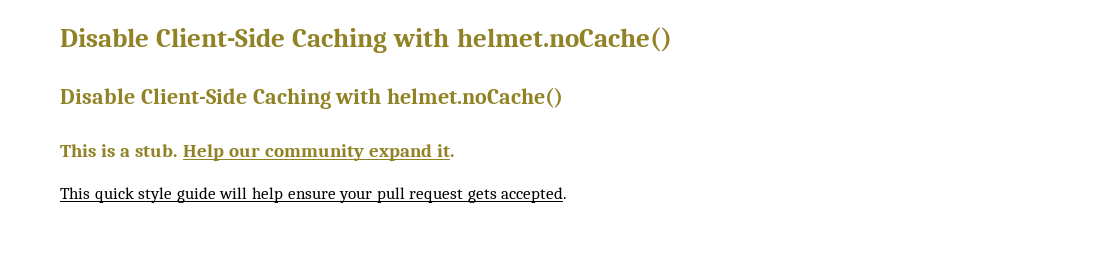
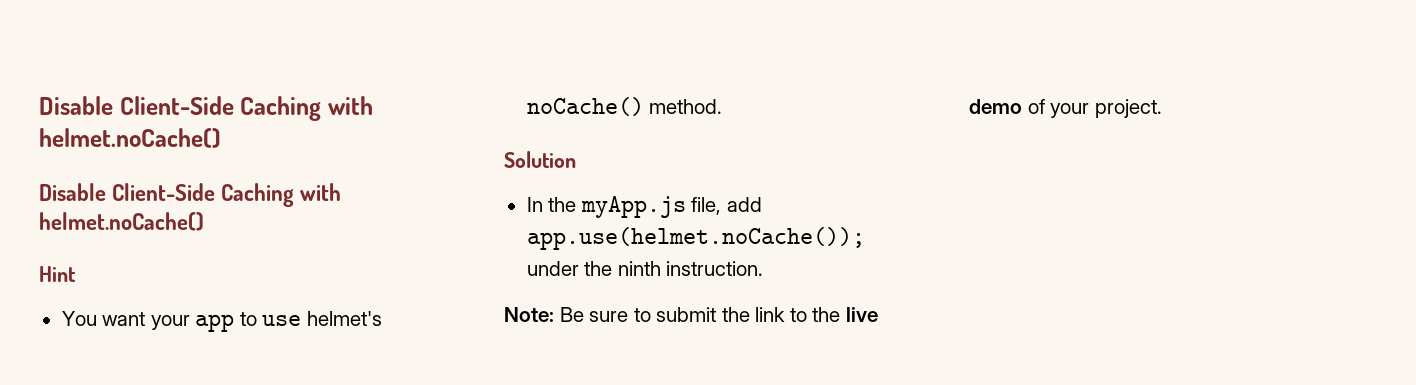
[60,144,455,161] [60,187,568,203] This is a stub. Help our community expand it. // This quick style guide will help ensure your pull request gets accepted. -> [39,266,76,282] [61,311,382,332] [526,97,723,116] [504,151,576,168] [526,196,762,218] [526,227,865,250] [526,261,764,276] [504,307,878,322] [969,99,1162,118] Hint // You want your app to use helmet's noCache() method. // Solution // In the myApp.js file, add app.use(helmet.noCache()); under the ninth instruction. // Note: Be sure to submit the link to the live demo of your project.

